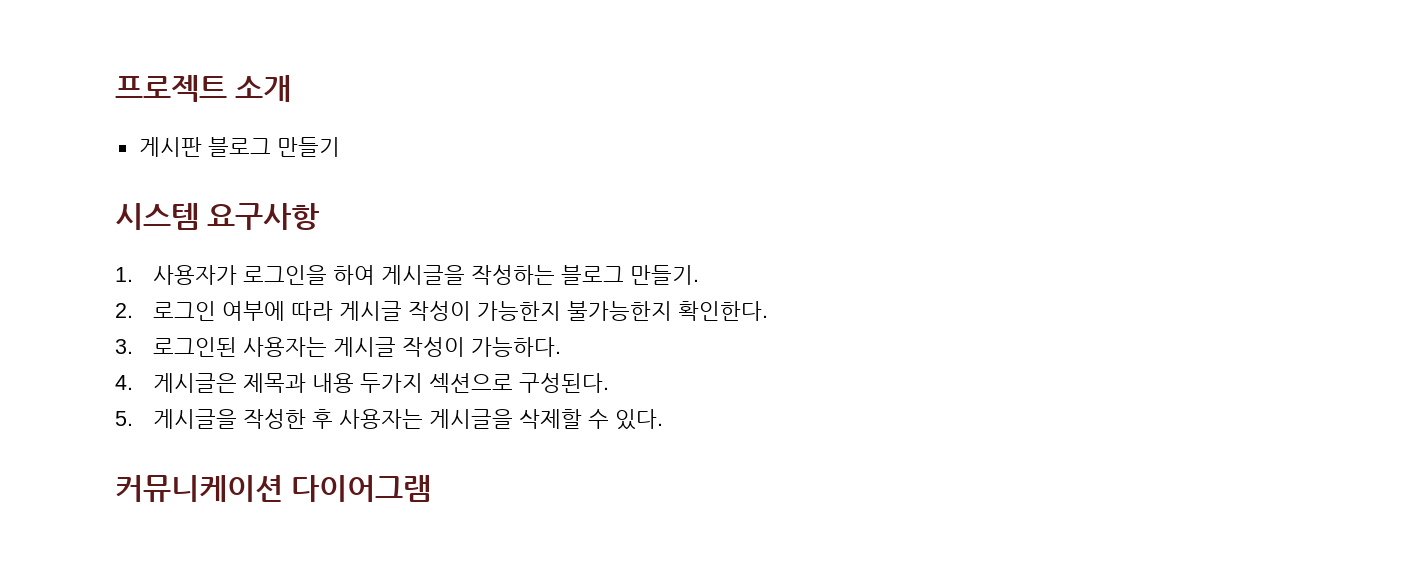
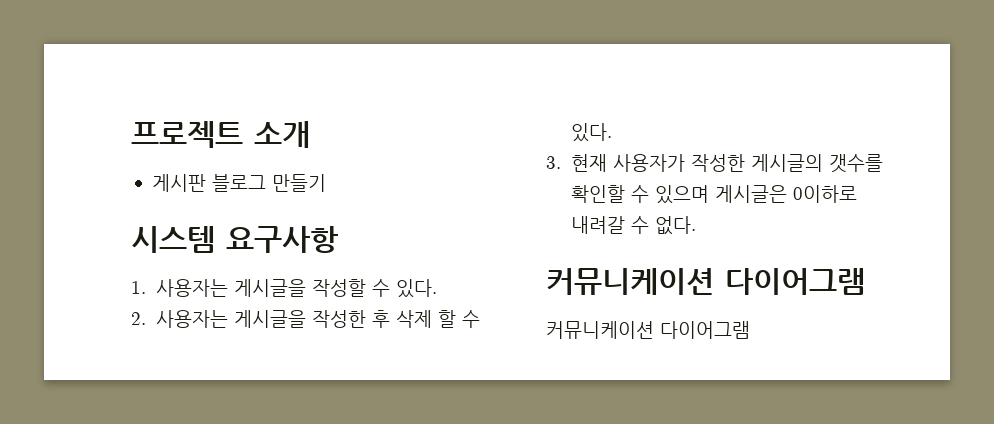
[152,265,699,285] [115,301,768,321] [115,337,561,357] [115,373,609,393] [115,409,663,430] [115,475,432,502] 사용자가 로그인을 하여 게시글을 작성하는 블로그 만들기. // 2. 로그인 여부에 따라 게시글 작성이 가능한지 불가능한지 확인한다. // 3. 로그인된 사용자는 게시글 작성이 가능하다. // 4. 게시글은 제목과 내용 두가지 섹션으로 구성된다. // 5. 게시글을 작성한 후 사용자는 게시글을 삭제할 수 있다. // 커뮤니케이션 다이어그램 -> [155,279,437,298] [131,310,480,328] [570,123,612,142] [546,154,883,173] [570,185,857,204] [570,216,696,235] [546,268,865,295] [546,321,750,339] 사용자는 게시글을 작성할 수 있다. // 2. 사용자는 게시글을 작성한 후 삭제 할 수 있다. // 3. 현재 사용자가 작성한 게시글의 갯수를 확인할 수 있으며 게시글은 0이하로 내려갈 수 없다. // 커뮤니케이션 다이어그램 // 커뮤니케이션 다이어그램

